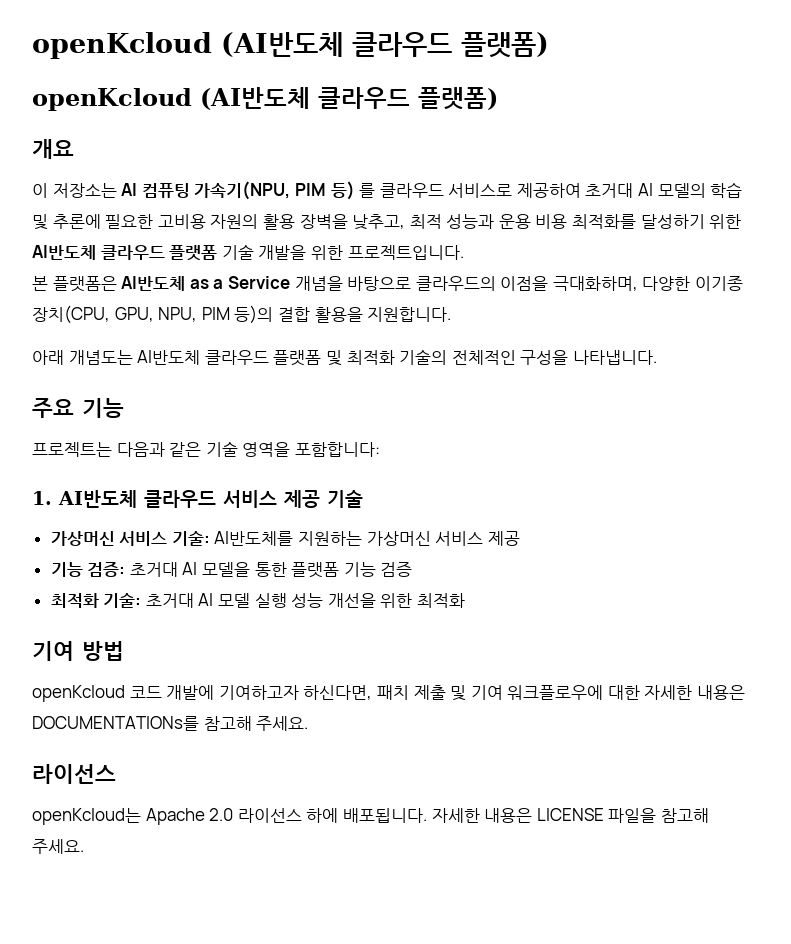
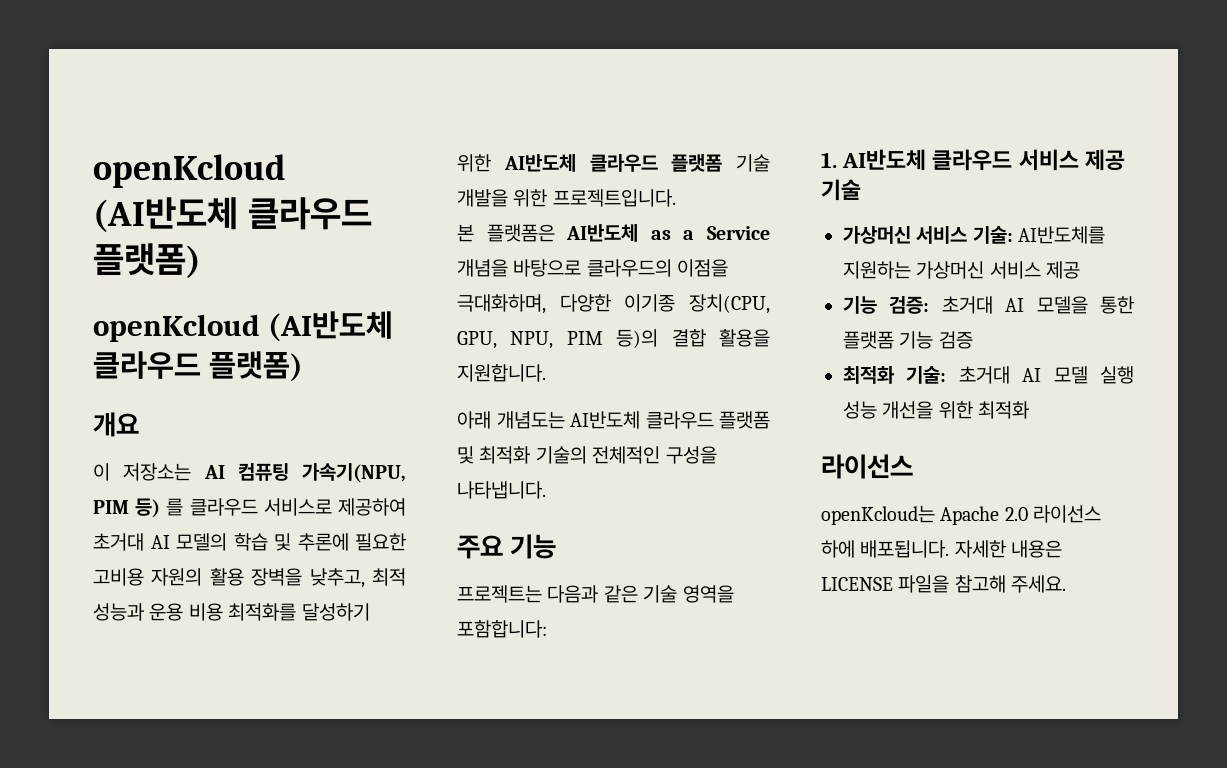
[32,641,124,661] [32,685,746,702] [32,716,309,731] // 기여 방법 // openKcloud 코드 개발에 기여하고자 하신다면, 패치 제출 및 기여 워크플로우에 대한 자세한 내용은 DOCUMENTATIONs를 참고해 주세요. -> (1030, 410) none

